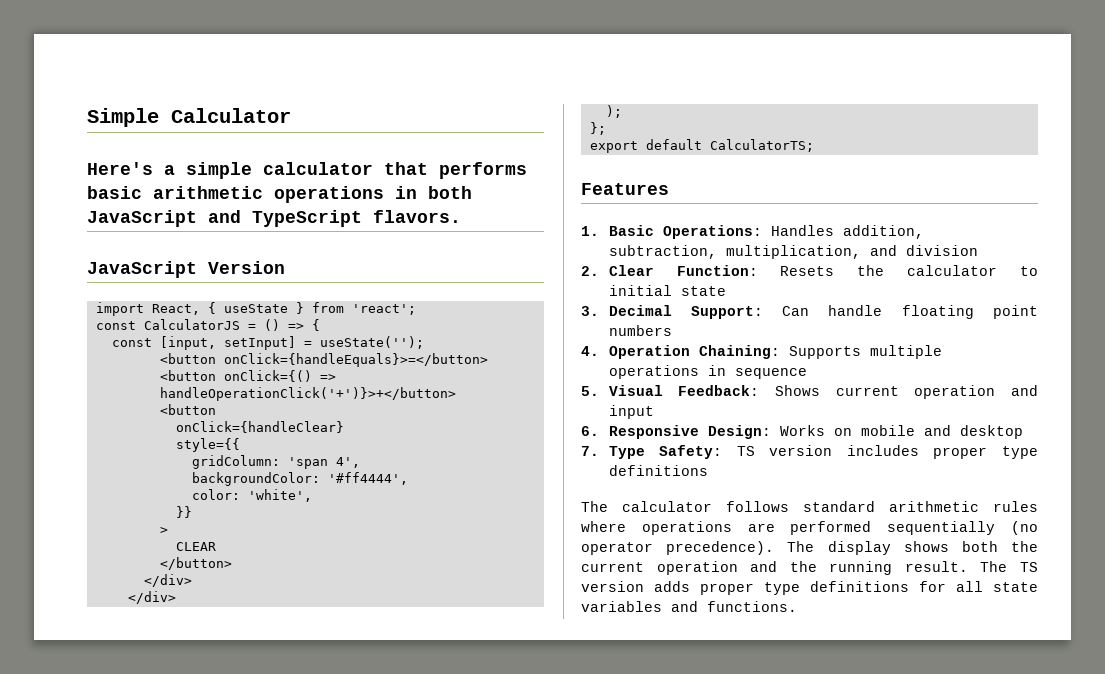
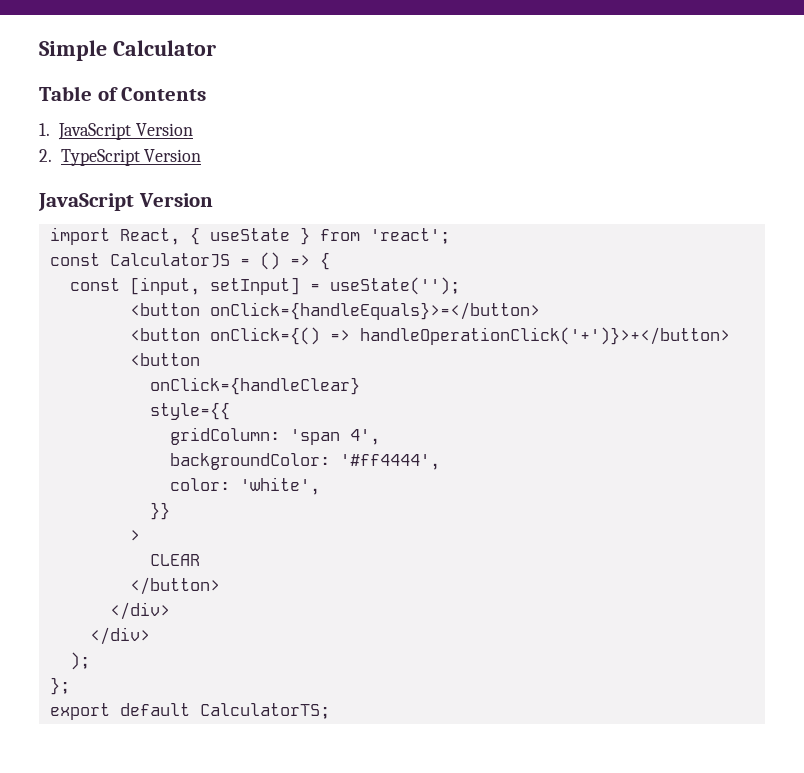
[87,162,527,179] [87,186,472,203] [87,210,461,227] Here's a simple calculator that performs basic arithmetic operations in both JavaScript and TypeScript flavors. -> [39,86,207,101] [39,123,193,140] [39,149,202,166] Table of Contents // 1. JavaScript Version // 2. TypeScript Version
[581,183,669,195] [581,225,924,239] [608,245,978,259] [581,265,1038,276] [608,285,726,296] [581,305,1038,319] [608,325,672,336] [581,345,942,359] [608,365,807,379] [581,385,1038,399] [608,405,654,419] [581,425,1023,439] [581,445,1038,459] [608,465,708,476] [581,501,1038,512] [581,521,1038,535] [581,541,1038,555] [581,561,1038,575] [581,581,1038,595] [581,601,797,612] // Features // 1. Basic Operations: Handles addition, subtraction, multiplication, and division // 2. Clear Function: Resets the calculator to initial state // 3. Decimal Support: Can handle floating point numbers // 4. Operation Chaining: Supports multiple operations in sequence // 5. Visual Feedback: Shows current operation and input // 6. Responsive Design: Works on mobile and desktop // 7. Type Safety: TS version includes proper type definitions // The calculator follows standard arithmetic rules where operations are performed sequentially (no operator precedence). The display shows both the current operation and the running result. The TS version adds proper type definitions for all state variables and functions. -> (330, 711) none

